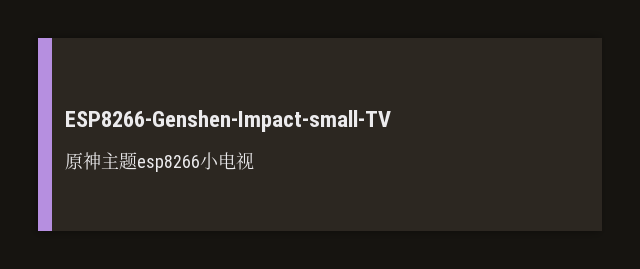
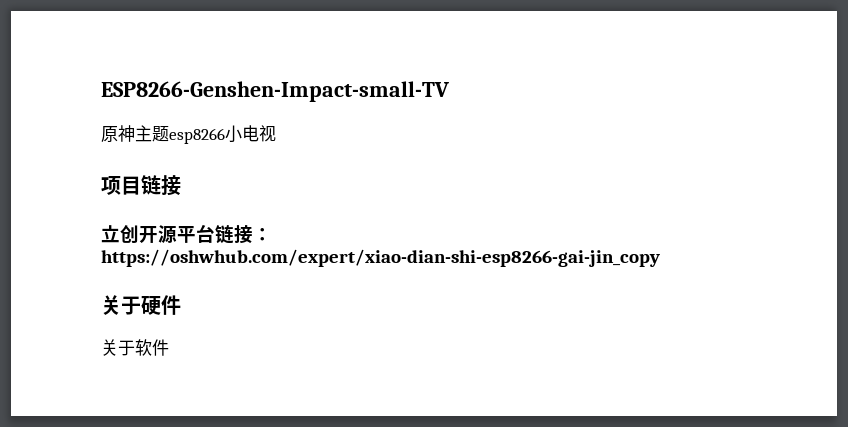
(254, 161) none -> [101,175,181,196] [101,224,272,244] [101,249,660,267] [101,295,181,315] [101,339,169,356] // 项目链接 // 立创开源平台链接：https://oshwhub.com/expert/xiao-dian-shi-esp8266-gai-jin_copy // 关于硬件 // 关于软件

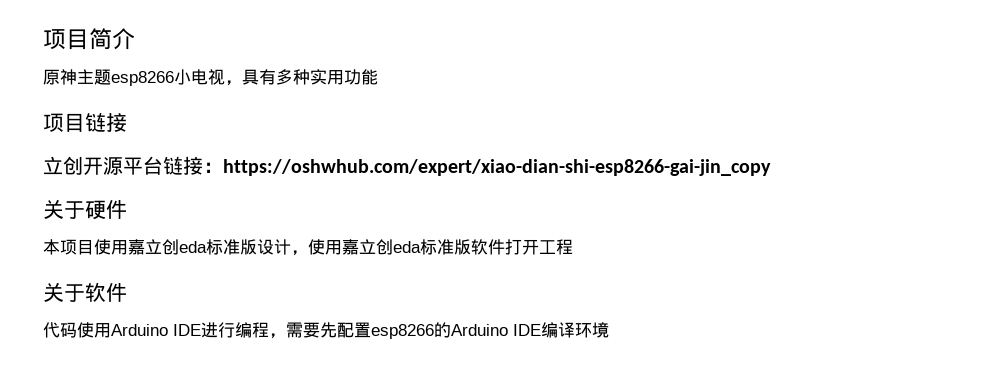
[101,81,449,102] ESP8266-Genshen-Impact-small-TV -> [43,28,135,50] 项目简介
(276, 133) none -> [225,69,378,86] ，具有多种实用功能
[101,339,169,356] 关于软件 -> [43,239,573,256] [43,282,127,302] [43,322,609,339] 本项目使用嘉立创eda标准版设计，使用嘉立创eda标准版软件打开工程 // 关于软件 // 代码使用Arduino IDE进行编程，需要先配置esp8266的Arduino IDE编译环境

